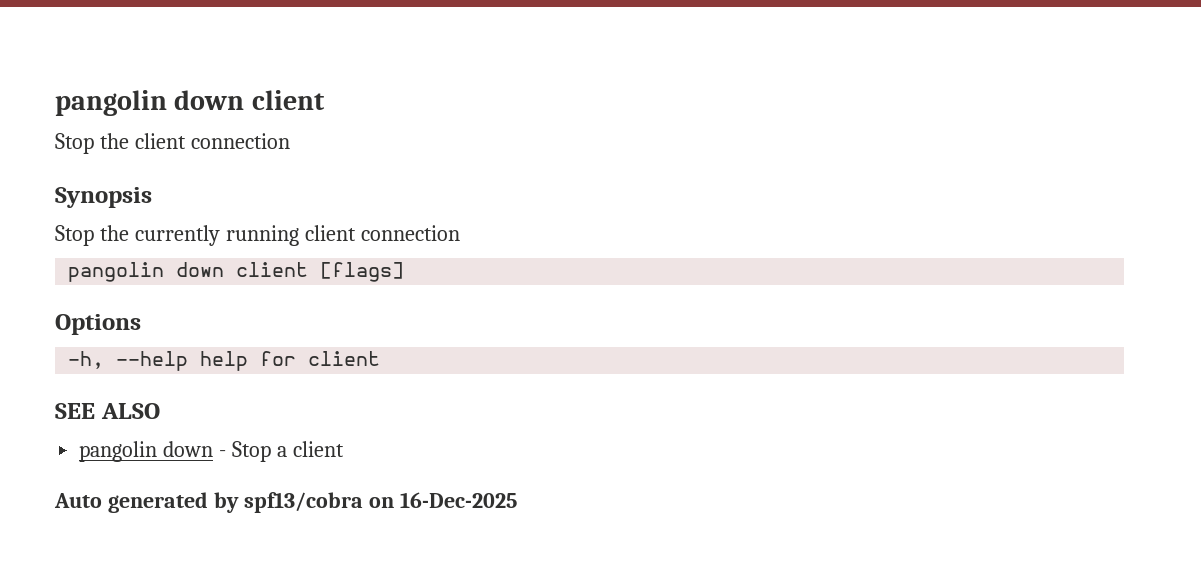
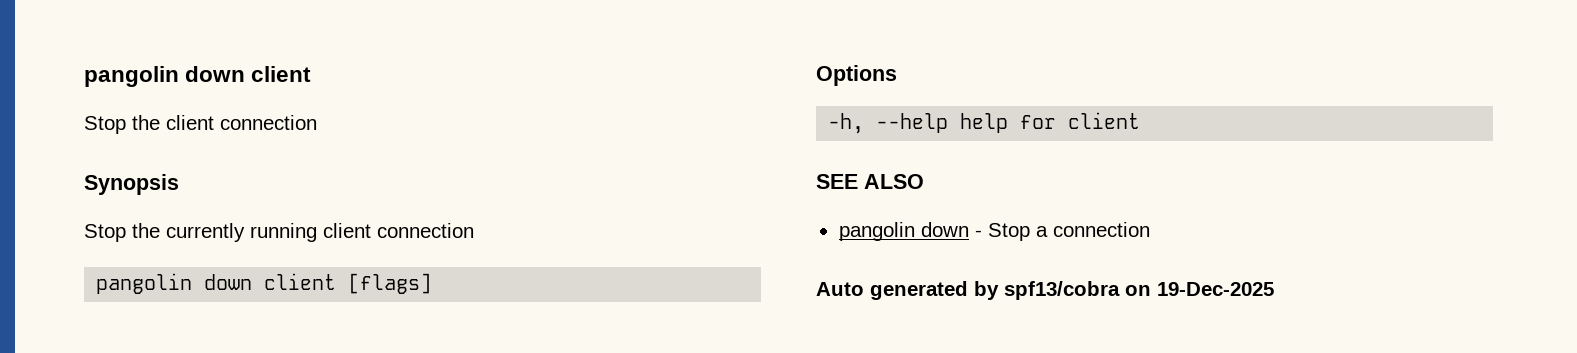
[292,441,344,457] client -> [1052,222,1150,237] connection
[399,492,517,508] 16-Dec-2025 -> [1157,282,1274,296] 19-Dec-2025

